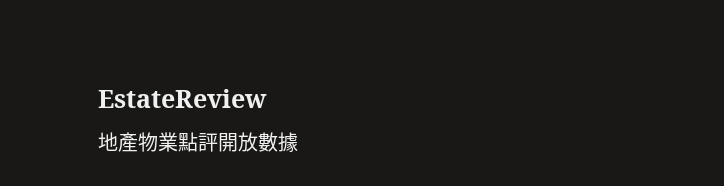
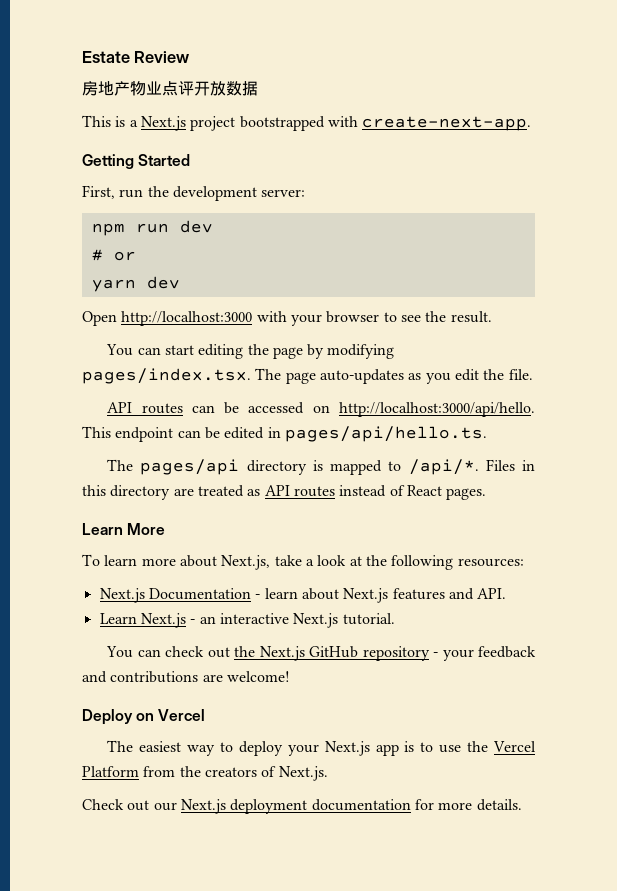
[98,89,267,108] [98,132,298,152] EstateReview // 地產物業點評開放數據 -> [82,51,190,63] [82,81,258,96] [82,115,532,131] [82,154,191,169] [82,185,306,201] [91,220,213,236] [91,249,136,261] [91,276,180,292] [82,311,492,326] [106,344,395,359] [82,368,533,384] [107,402,535,417] [82,426,487,442] [107,459,536,475] [82,485,487,500] [82,523,166,535] [82,554,524,570] [99,588,507,603] [99,613,395,628] [106,646,536,661] [82,671,290,683] [82,709,206,725] [107,740,537,756] [82,766,328,781] [82,799,522,814] Estate Review // 房地产物业点评开放数据 // This is a Next.js project bootstrapped with create-next-app. // Getting Started // First, run the development server: // npm run dev // # or // yarn dev // Open http://localhost:3000 with your browser to see the result. // You can start editing the page by modifying pages/index.tsx. The page auto-updates as you edit the file. // API routes can be accessed on http://localhost:3000/api/hello. This endpoint can be edited in pages/api/hello.ts. // The pages/api directory is mapped to /api/*. Files in this directory are treated as API routes instead of React pages. // Learn More // To learn more about Next.js, take a look at the following resources: // Next.js Documentation - learn about Next.js features and API. // Learn Next.js - an interactive Next.js tutorial. // You can check out the Next.js GitHub repository - your feedback and contributions are welcome! // Deploy on Vercel // The easiest way to deploy your Next.js app is to use the Vercel Platform from the creators of Next.js. // Check out our Next.js deployment documentation for more details.

